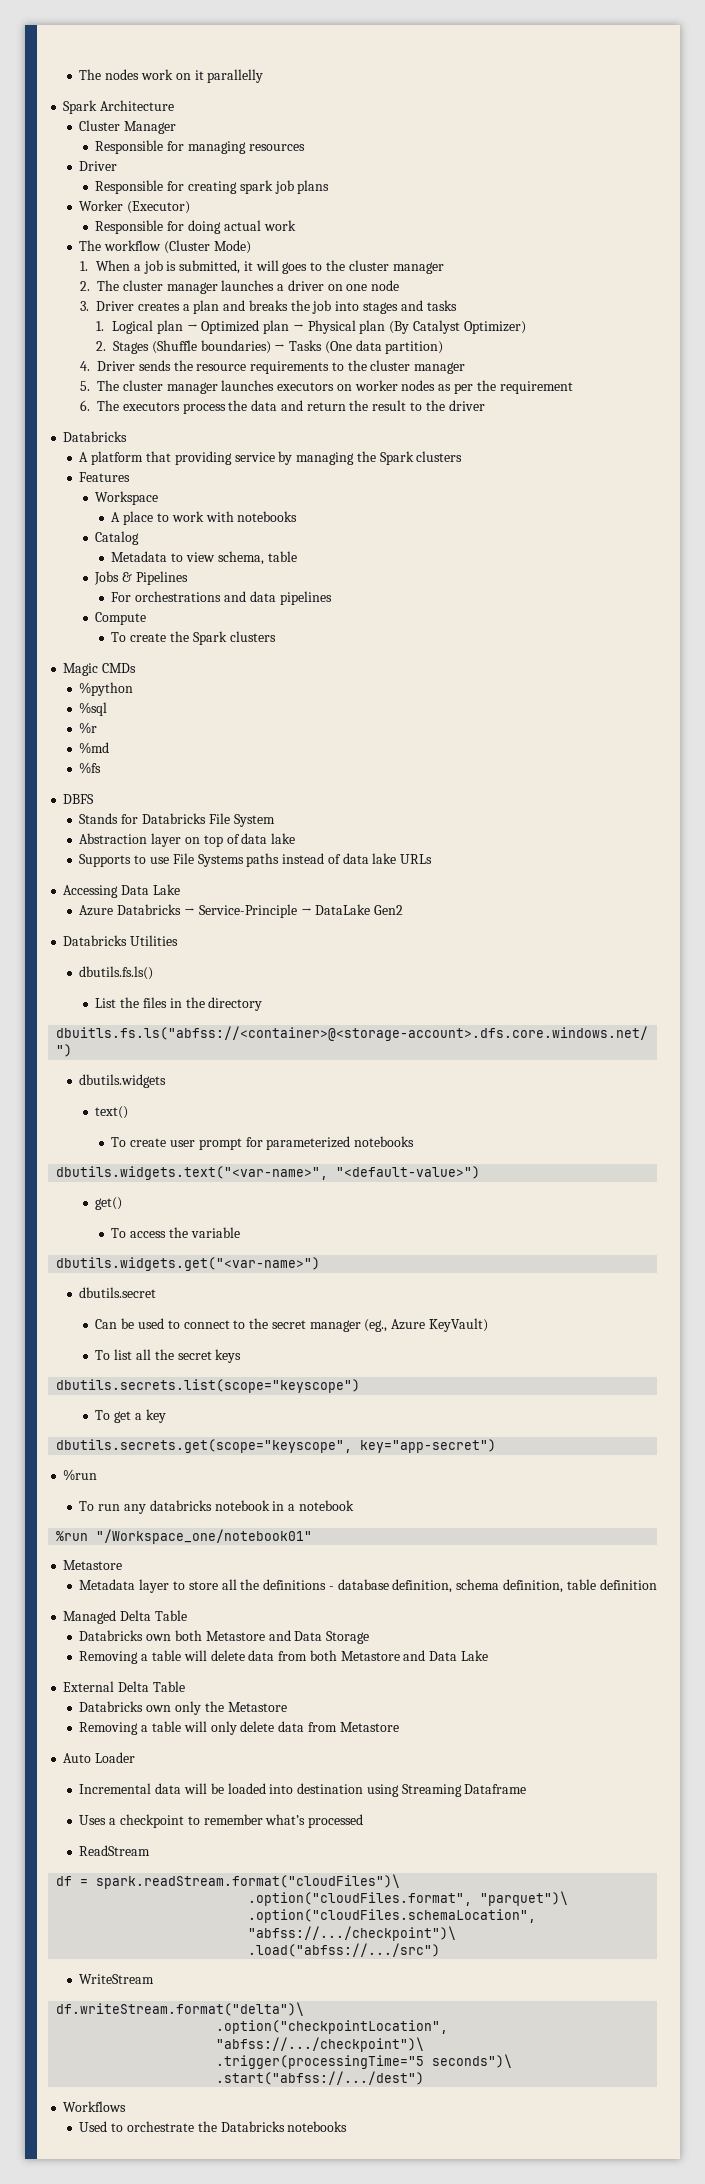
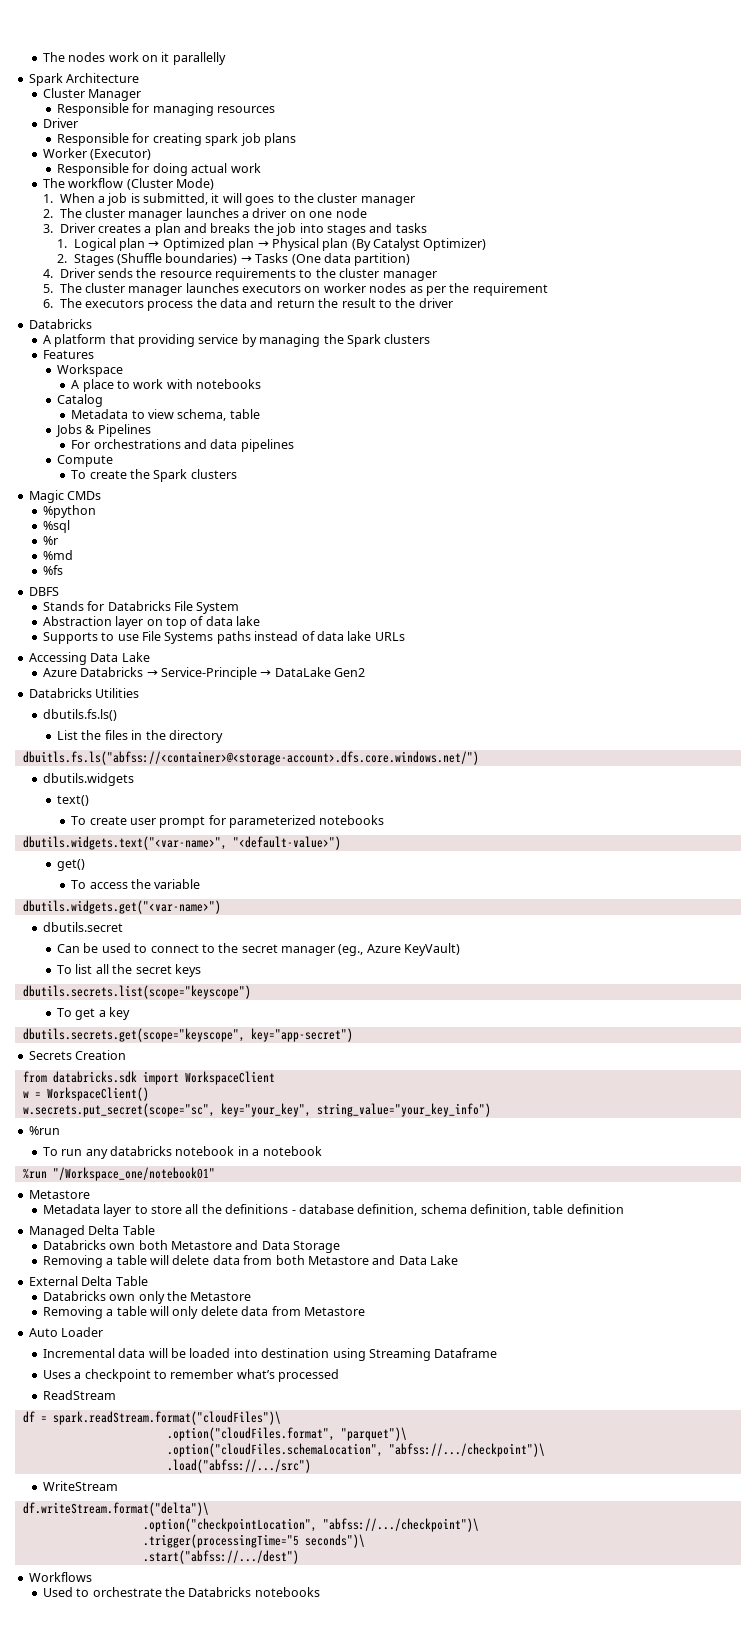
(497, 1446) none -> [28,1050,127,1060] [22,1071,275,1085] [22,1087,149,1101] [22,1103,491,1117] // Secrets Creation // from databricks.sdk import WorkspaceClient // w = WorkspaceClient() // w.secrets.put_secret(scope="sc", key="your_key", string_value="your_key_info")

